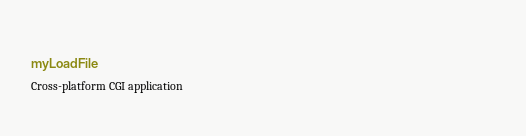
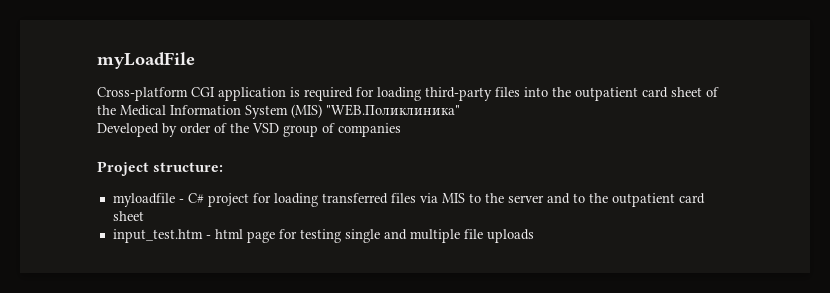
(184, 87) none -> [290,87,719,101] [97,104,460,119] [97,123,401,137] [97,161,224,176] [112,193,705,207] [112,211,144,221] [112,229,534,243] is required for loading third-party files into the outpatient card sheet of the Medical Information System (MIS) "WEB.Поликлиника" // Developed by order of the VSD group of companies // Project structure: // myloadfile - C# project for loading transferred files via MIS to the server and to the outpatient card sheet // input_test.htm - html page for testing single and multiple file uploads

